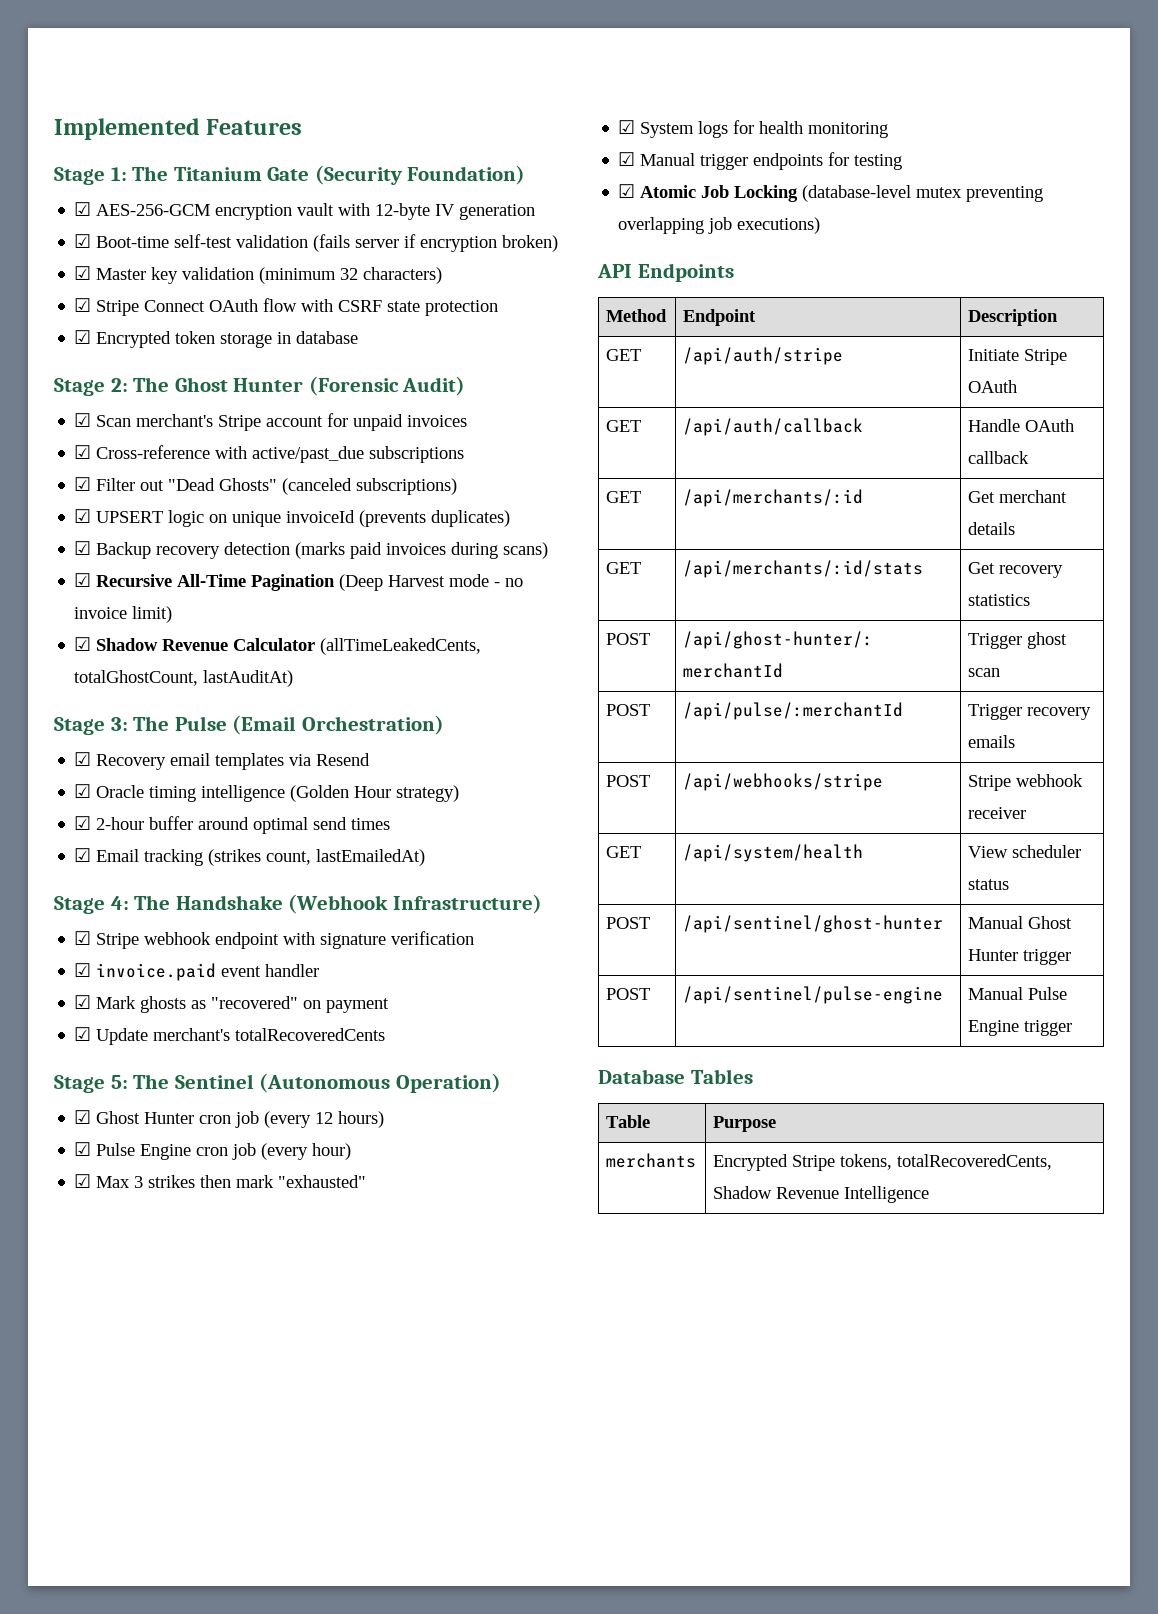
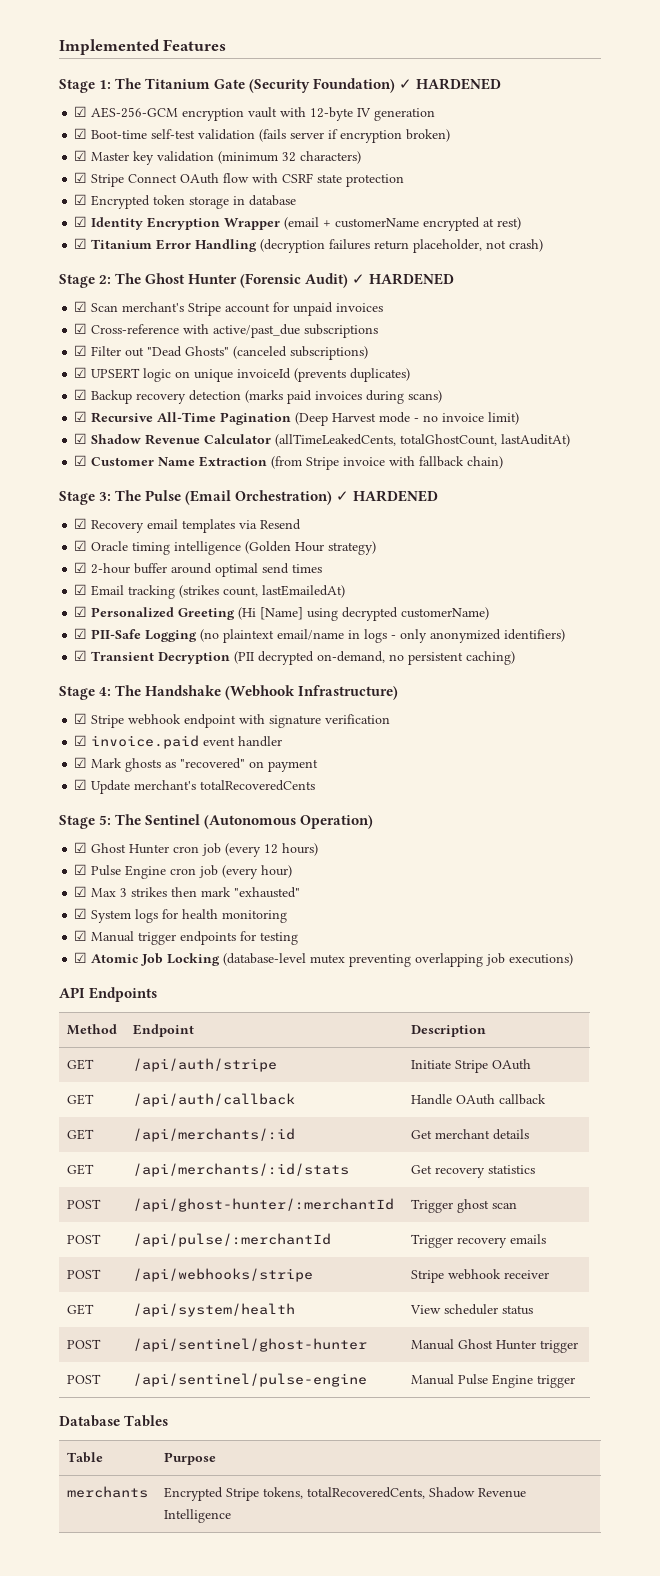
(526, 175) none -> [399,78,502,90] ✓ HARDENED
(359, 337) none -> [74,216,522,231] [74,238,544,253] // ☑ Identity Encryption Wrapper (email + customerName encrypted at rest) // ☑ Titanium Error Handling (decryption failures return placeholder, not crash)
(466, 386) none -> [352,273,455,285] ✓ HARDENED
(294, 678) none -> [74,455,504,470] // ☑ Customer Name Extraction (from Stripe invoice with fallback chain)
(444, 725) none -> [336,490,439,502] ✓ HARDENED
(426, 857) none -> [74,606,490,621] [74,628,566,643] [74,650,516,665] // ☑ Personalized Greeting (Hi [Name] using decrypted customerName) // ☑ PII-Safe Logging (no plaintext email/name in logs - only anonymized identifiers) // ☑ Transient Decryption (PII decrypted on-demand, no persistent caching)

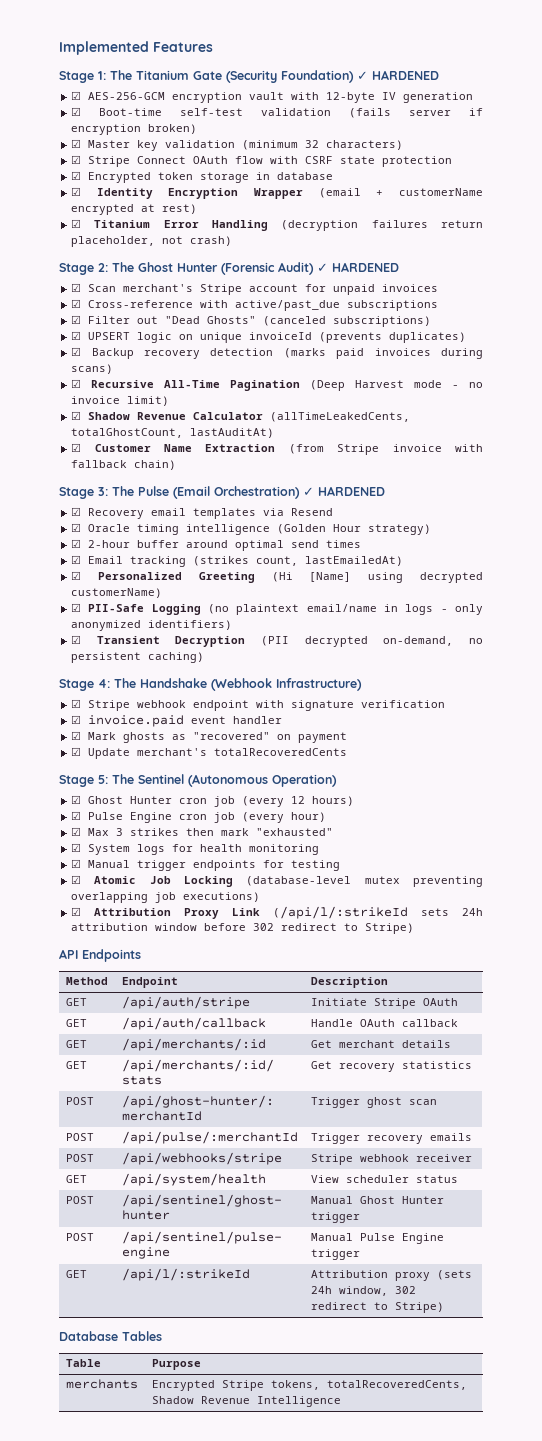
(574, 959) none -> [71,906,483,919] [71,923,415,934] // ☑ Attribution Proxy Link (/api/l/:strikeId sets 24h attribution window before 302 redirect to Stripe)
(575, 1381) none -> [65,1270,87,1278] [121,1268,250,1281] [310,1270,472,1281] [310,1286,416,1296] [310,1302,444,1313] // GET | /api/l/:strikeId | Attribution proxy (sets 24h window, 302 redirect to Stripe)

